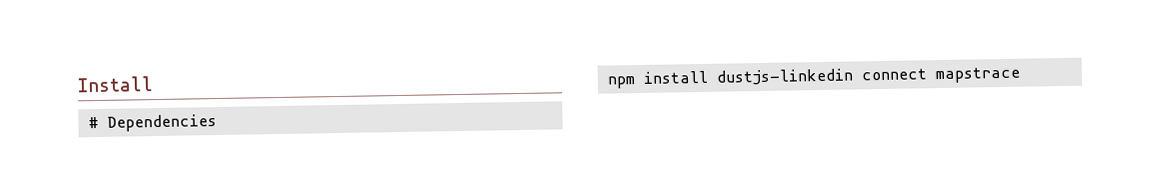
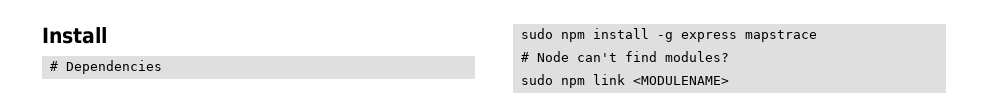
(217, 123) none -> [520,28,553,39] sudo
[715,68,927,86] dustjs-linkedin connect -> [656,32,737,42] -g express
(1020, 75) none -> [520,51,729,62] [520,74,729,88] // # Node can't find modules? // sudo npm link <MODULENAME>

